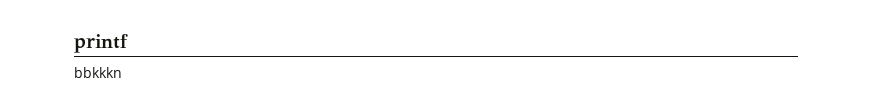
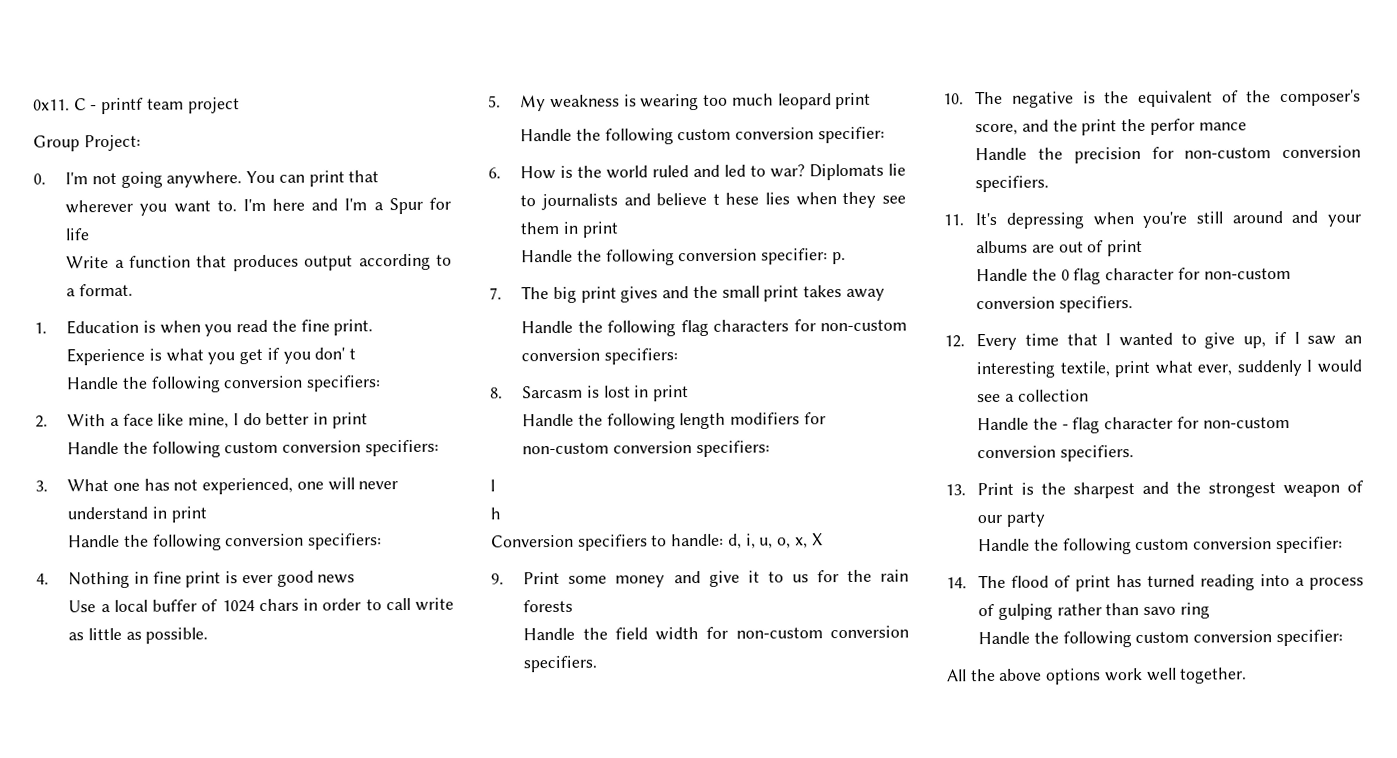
[74,34,128,53] [74,67,122,78] printf // bbkkkn -> [33,97,240,115] [33,134,141,152] [33,170,380,188] [65,197,451,216] [65,228,91,241] [66,253,452,272] [66,283,134,297] [34,319,374,337] [66,347,357,366] [66,375,382,393] [35,412,368,429] [67,439,439,458] [35,477,399,495] [67,506,207,523] [68,533,383,551] [36,570,356,589] [68,597,454,613] [68,627,209,644] [488,92,872,112] [520,126,885,145] [488,163,906,181] [520,191,906,211] [520,221,619,238] [521,248,846,266] [489,285,885,303] [521,319,907,337] [521,348,679,365] [490,385,690,402] [522,412,826,430] [522,440,770,458] [490,479,495,492] [490,507,501,520] [491,533,823,551] [491,569,909,588] [523,599,574,613] [523,625,909,641] [523,655,598,673] [943,89,1361,108] [975,118,1247,136] [975,145,1361,164] [975,175,1050,193] [943,210,1361,229] [976,239,1144,257] [976,267,1291,285] [976,296,1134,313] [944,331,1362,351] [976,359,1362,379] [977,389,1089,403] [977,416,1290,434] [977,445,1135,462] [945,480,1364,499] [977,511,1047,527] [978,536,1343,555] [946,573,1364,592] [978,602,1210,620] [978,629,1343,648] [946,667,1248,685] 0x11. C - printf team project // Group Project: // 0. I'm not going anywhere. You can print that wherever you want to. I'm here and I'm a Spur for life // Write a function that produces output according to a format. // 1. Education is when you read the fine print. Experience is what you get if you don' t // Handle the following conversion specifiers: // 2. With a face like mine, I do better in print // Handle the following custom conversion specifiers: // 3. What one has not experienced, one will never understand in print // Handle the following conversion specifiers: // 4. Nothing in fine print is ever good news // Use a local buffer of 1024 chars in order to call write as little as possible. // 5. My weakness is wearing too much leopard print // Handle the following custom conversion specifier: // 6. How is the world ruled and led to war? Diplomats lie to journalists and believe t hese lies when they see them in print // Handle the following conversion specifier: p. // 7. The big print gives and the small print takes away // Handle the following flag characters for non-custom conversion specifiers: // 8. Sarcasm is lost in print // Handle the following length modifiers for non-custom conversion specifiers: // l // h // Conversion specifiers to handle: d, i, u, o, x, X // 9. Print some money and give it to us for the rain forests // Handle the field width for non-custom conversion specifiers. // 10. The negative is the equivalent of the composer's score, and the print the perfor mance // Handle the precision for non-custom conversion specifiers. // 11. It's depressing when you're still around and your albums are out of print // Handle the 0 flag character for non-custom conversion specifiers. // 12. Every time that I wanted to give up, if I saw an interesting textile, print what ever, suddenly I would see a collection // Handle the - flag character for non-custom conversion specifiers. // 13. Print is the sharpest and the strongest weapon of our party // Handle the following custom conversion specifier: // 14. The flood of print has turned reading into a process of gulping rather than savo ring // Handle the following custom conversion specifier: // All the above options work well together.

